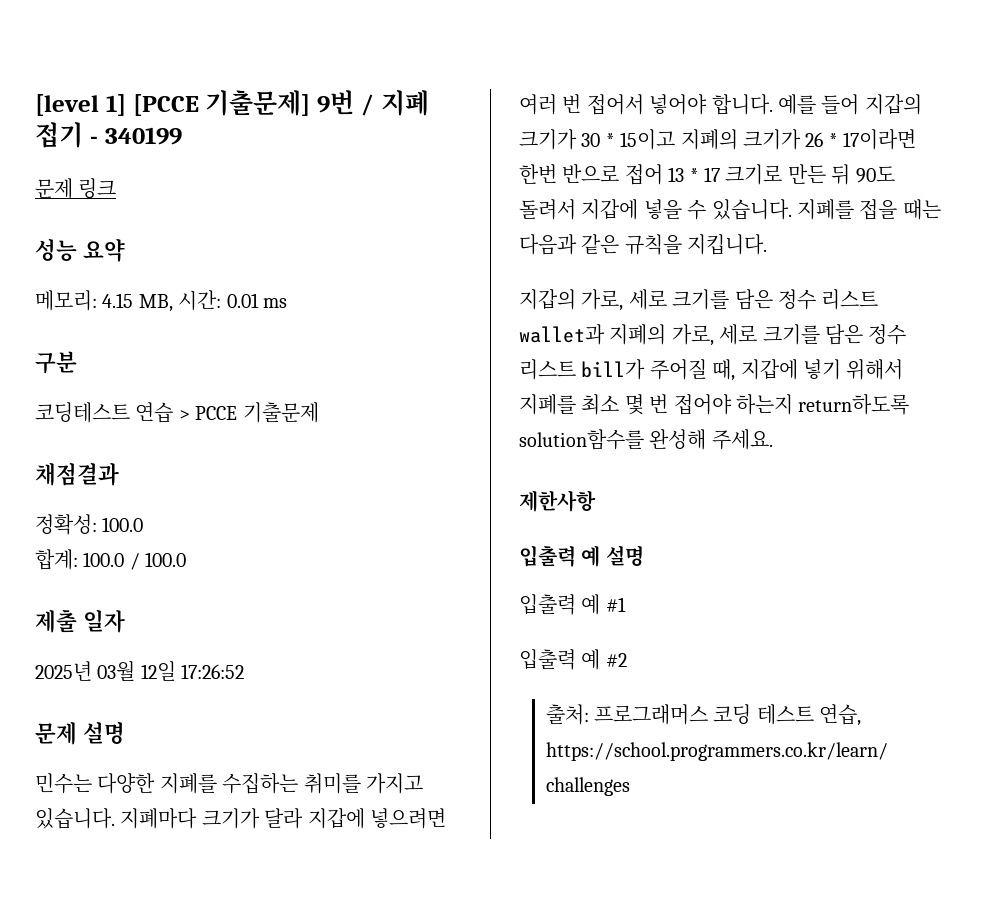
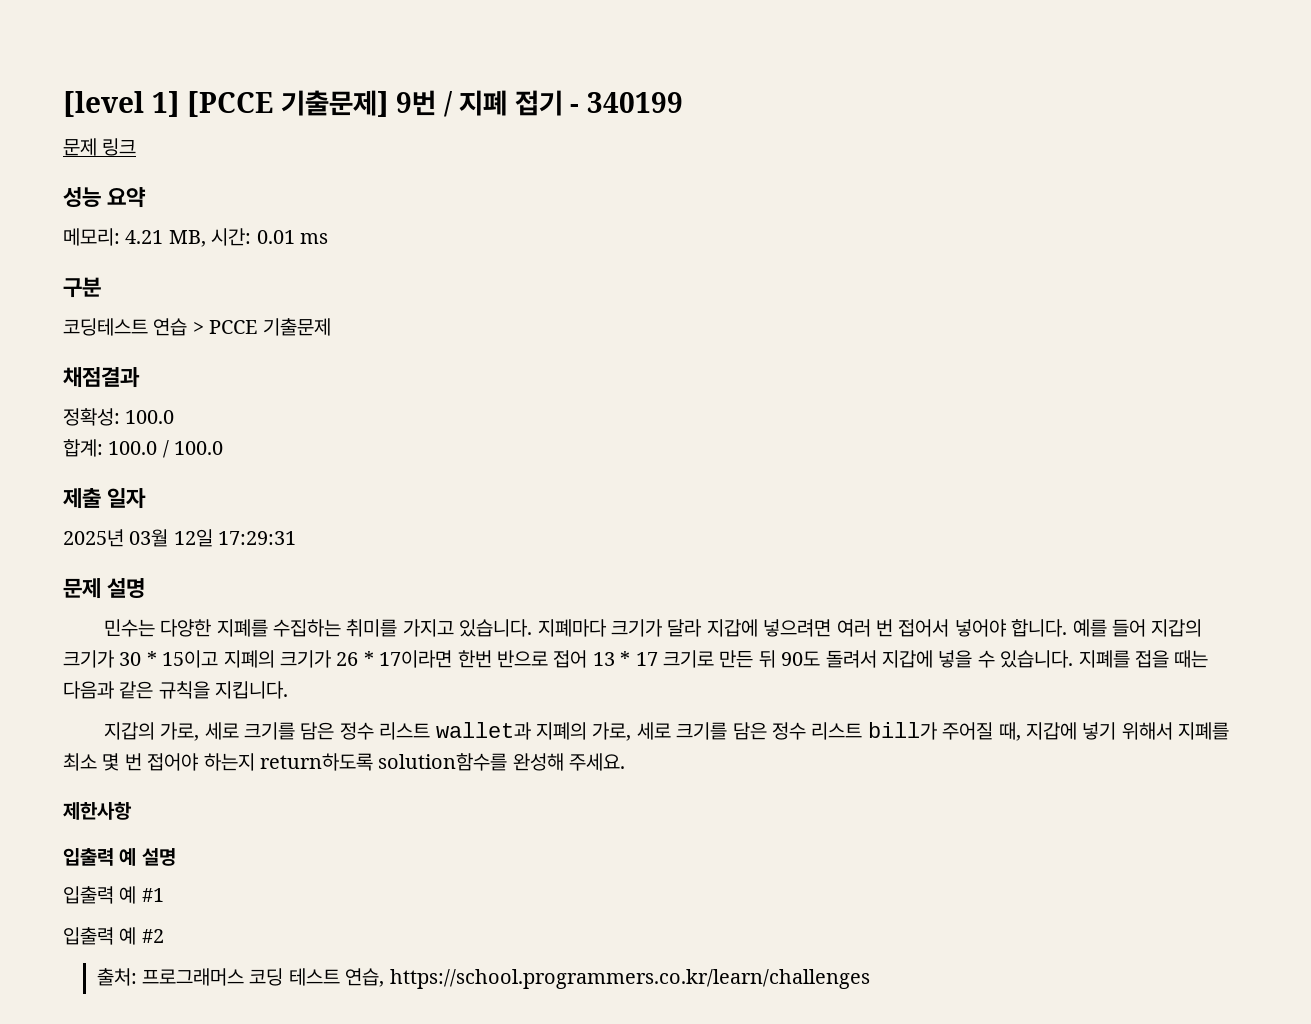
[102,293,134,308] 4.15 -> [125,230,164,244] 4.21
[181,664,245,679] 17:26:52 -> [218,531,297,545] 17:29:31

